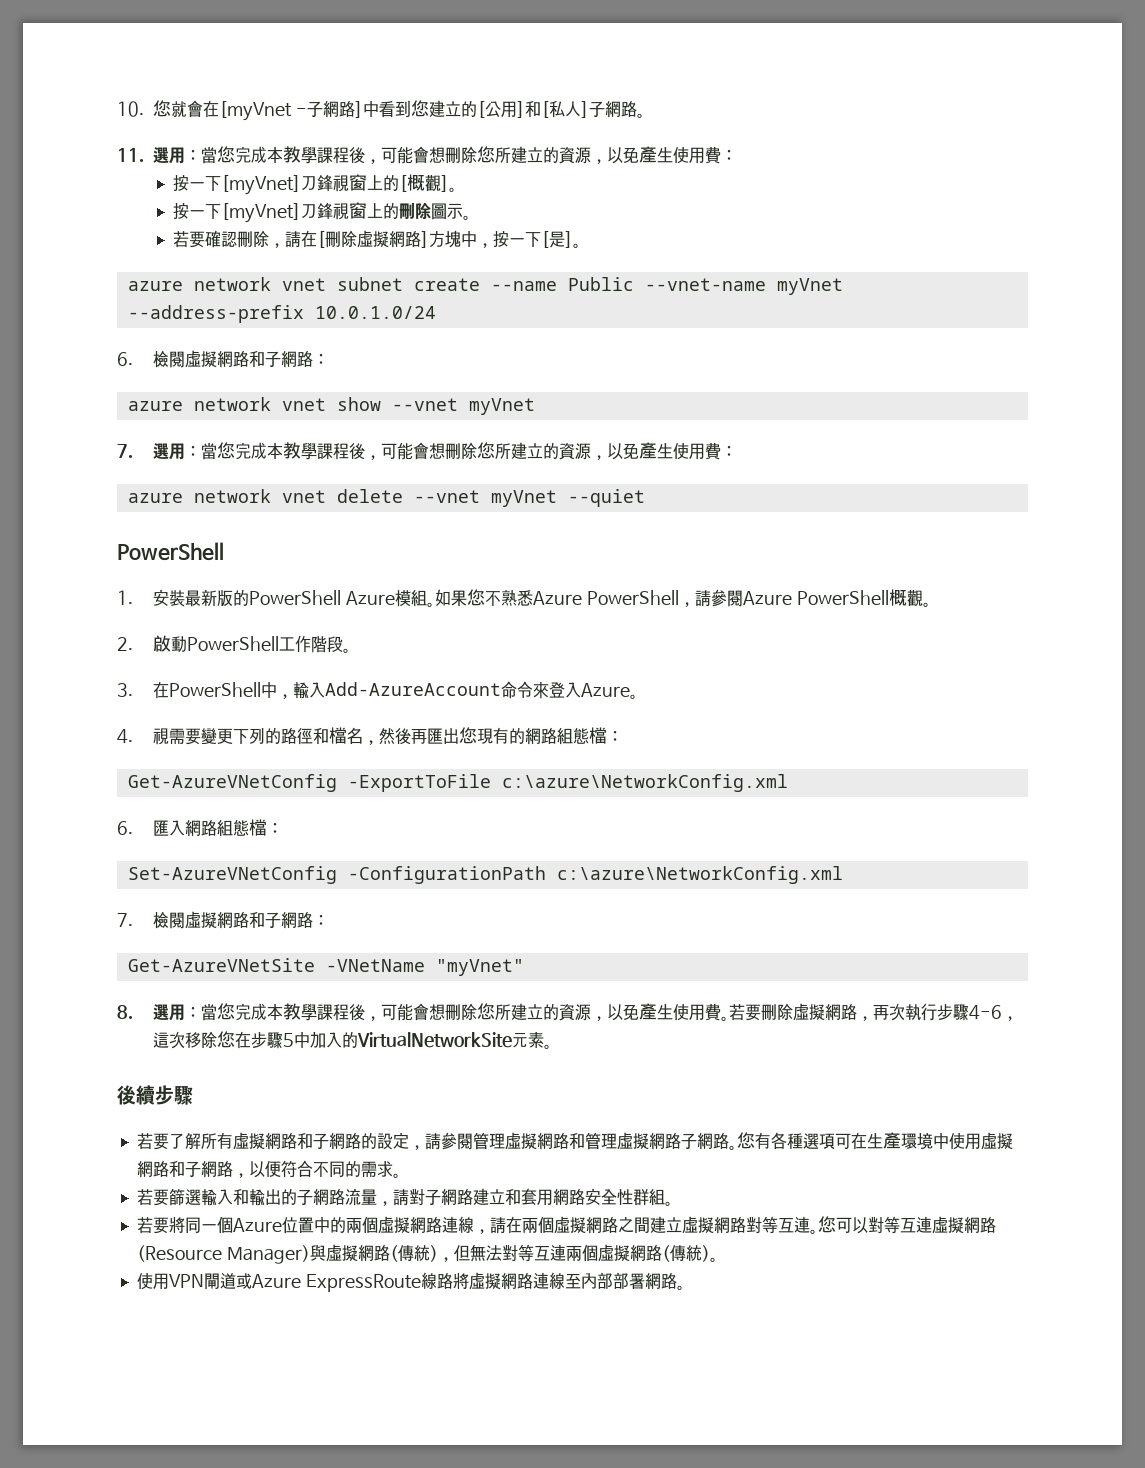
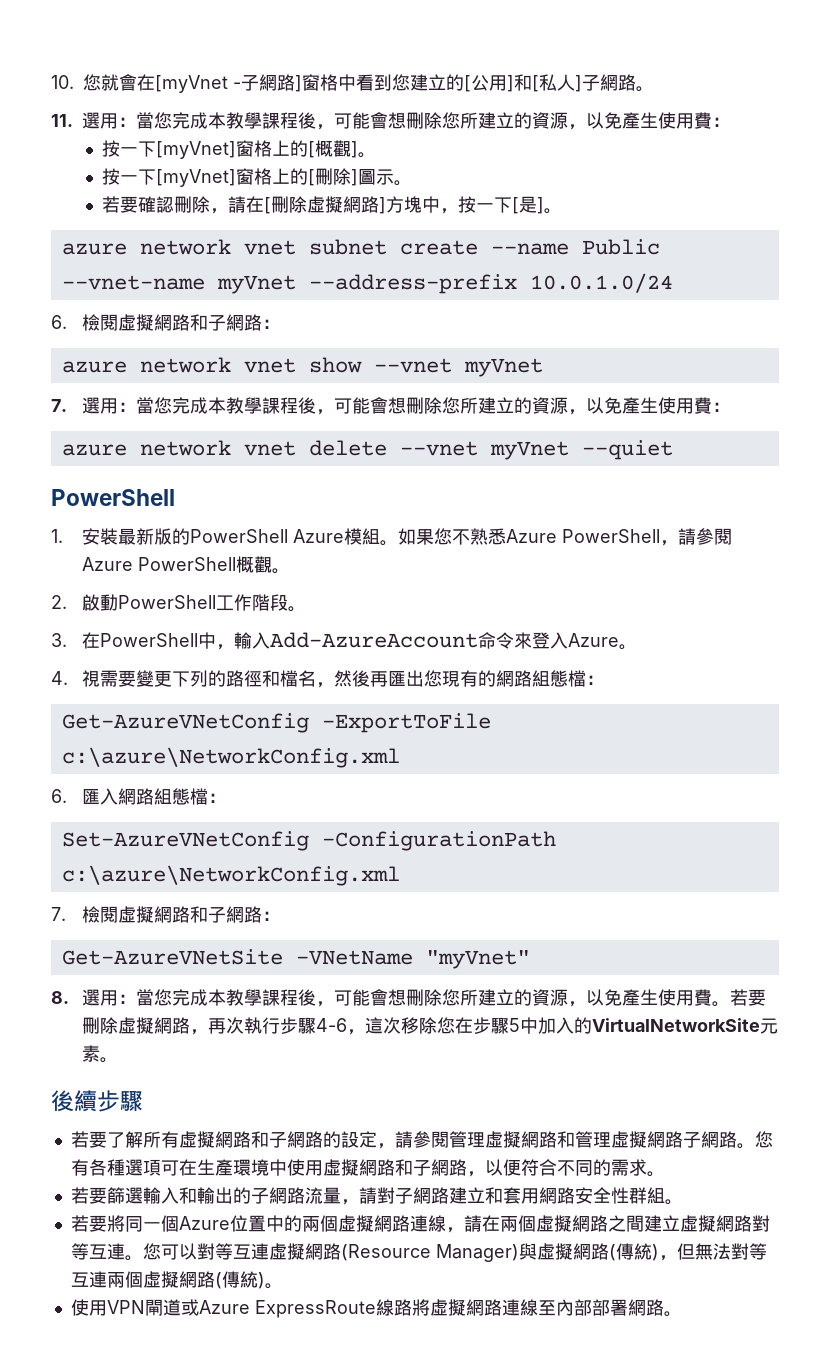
(363, 109) none -> [302,74,338,91] 窗格
[300,174,367,192] 刀鋒視窗 -> [235,140,272,157] 窗格
[300,202,431,220] 刀鋒視窗上的刪除 -> [235,168,358,186] 窗格上的[刪除]

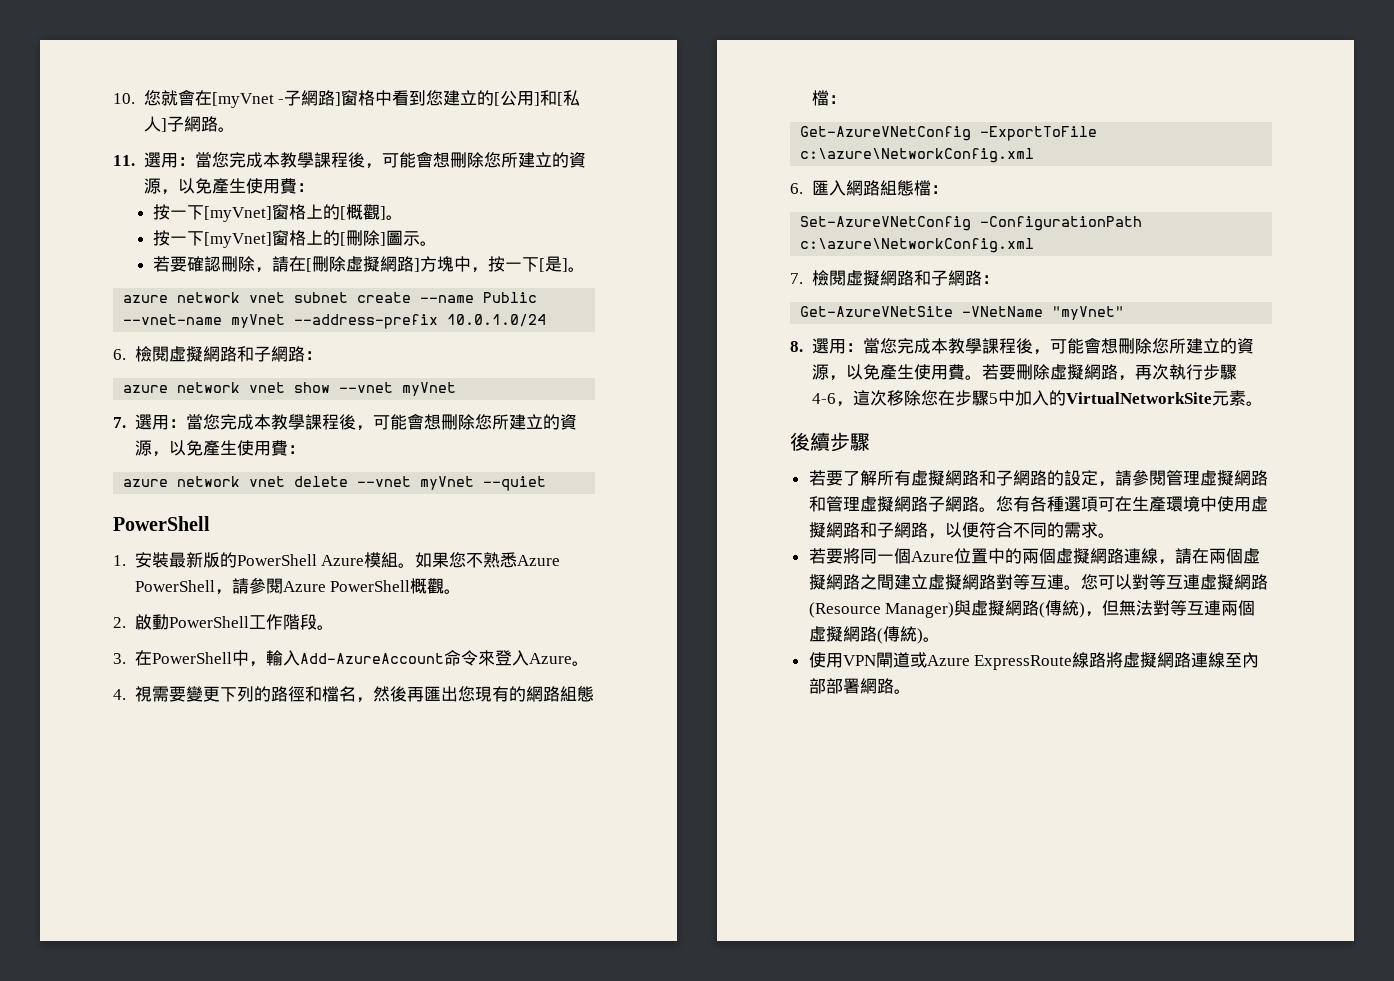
[70,1187,683,1205] // 若要篩選輸入和輸出的子網路流量，請對子網路建立和套用網路安全性群組。 -> (1115, 535) none

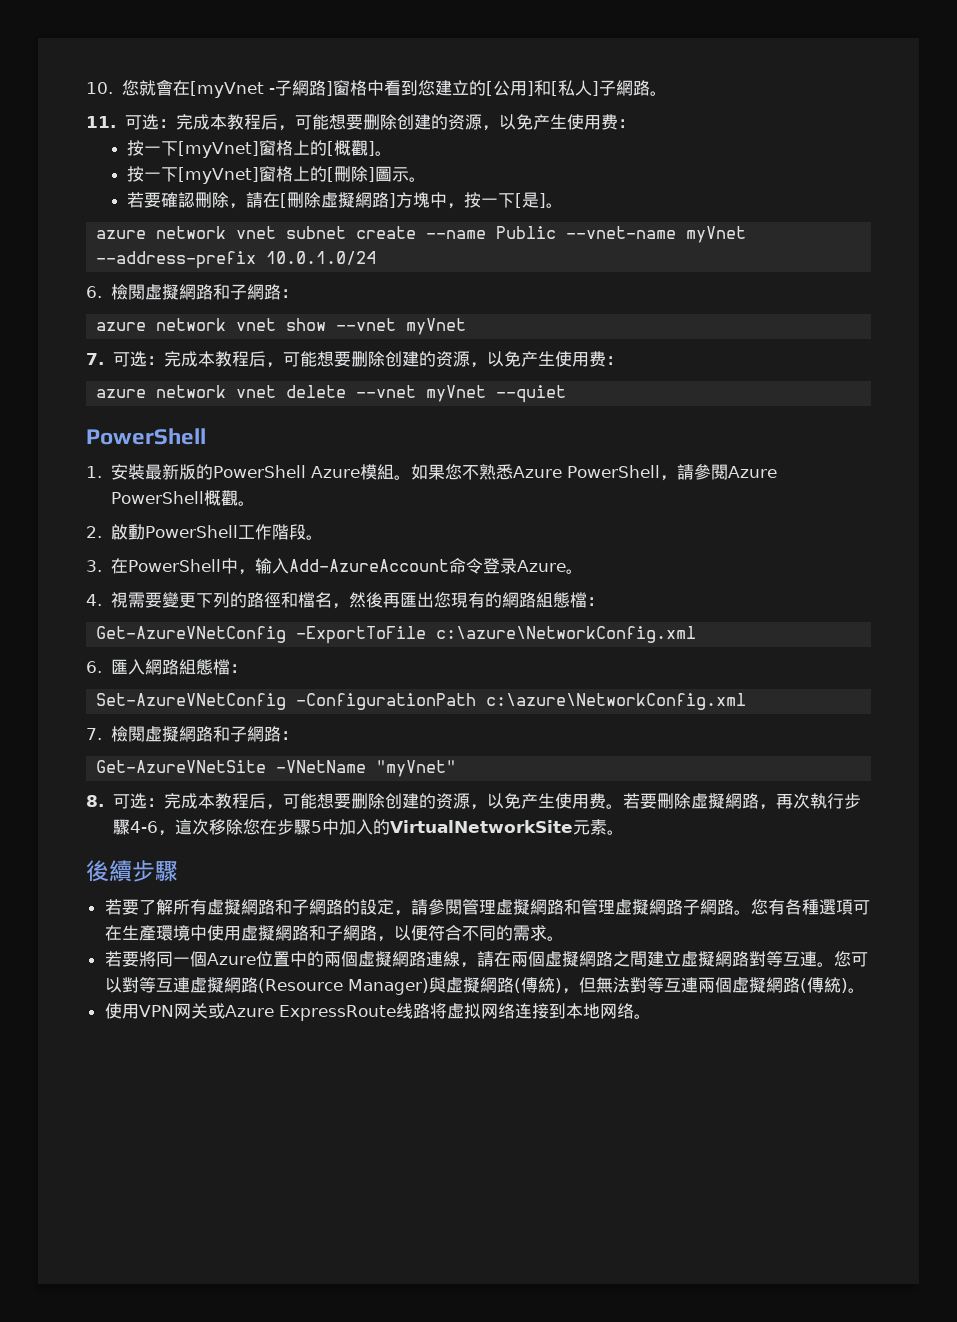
[143,151,586,169] [143,178,297,195] 選用：當您完成本教學課程後，可能會想刪除您所建立的資源，以免產生使用費 -> [124,114,618,131] 可选：完成本教程后，可能想要删除创建的资源，以免产生使用费
[134,413,577,431] [134,440,288,457] 選用：當您完成本教學課程後，可能會想刪除您所建立的資源，以免產生使用費 -> [112,351,606,368] 可选：完成本教程后，可能想要删除创建的资源，以免产生使用费
[265,650,283,666] 輸 -> [254,558,272,574] 输
[477,650,529,666] 來登入 -> [482,558,517,574] 登录
[811,337,1254,355] [811,364,965,381] 選用：當您完成本教學課程後，可能會想刪除您所建立的資源，以免產生使用費 -> [112,793,606,810] 可选：完成本教程后，可能想要删除创建的资源，以免产生使用费
[875,652,910,668] 閘道 -> [173,1003,208,1019] 网关
[1072,652,1260,668] [808,678,894,694] 線路將虛擬網路連線至內部部署網路 -> [395,1003,634,1019] 线路将虚拟网络连接到本地网络

